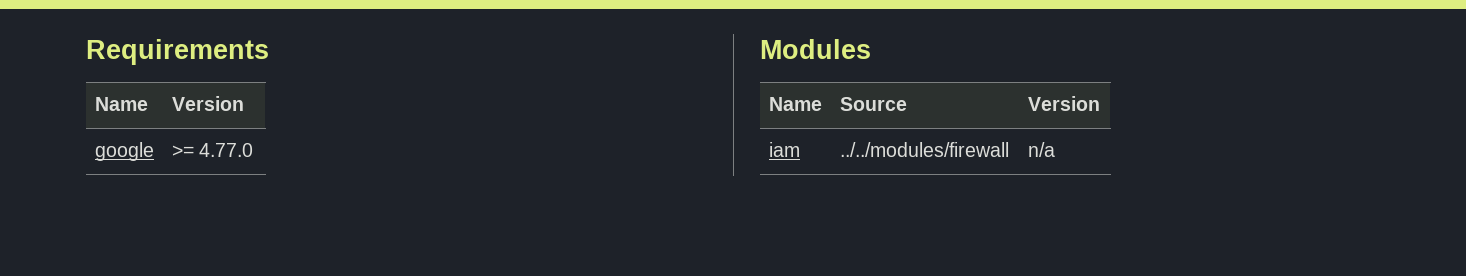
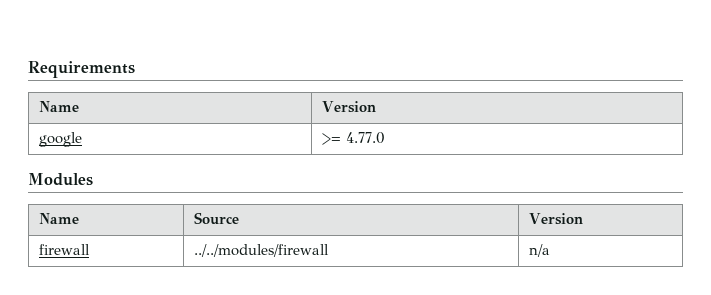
[768,142,800,157] iam -> [38,244,90,255] firewall

